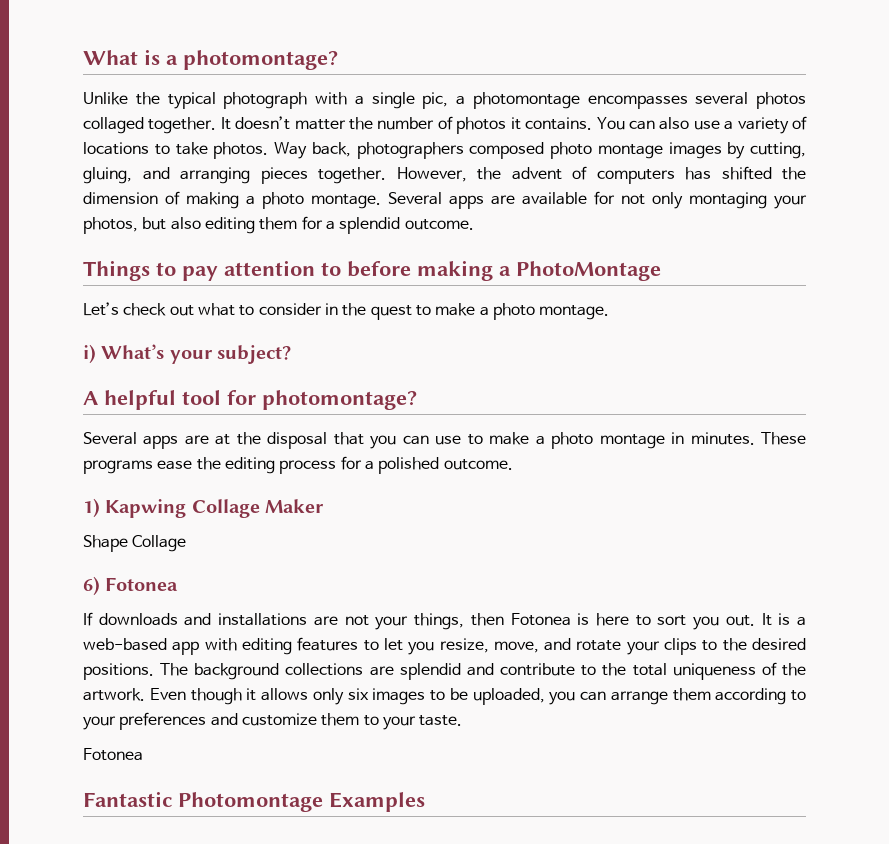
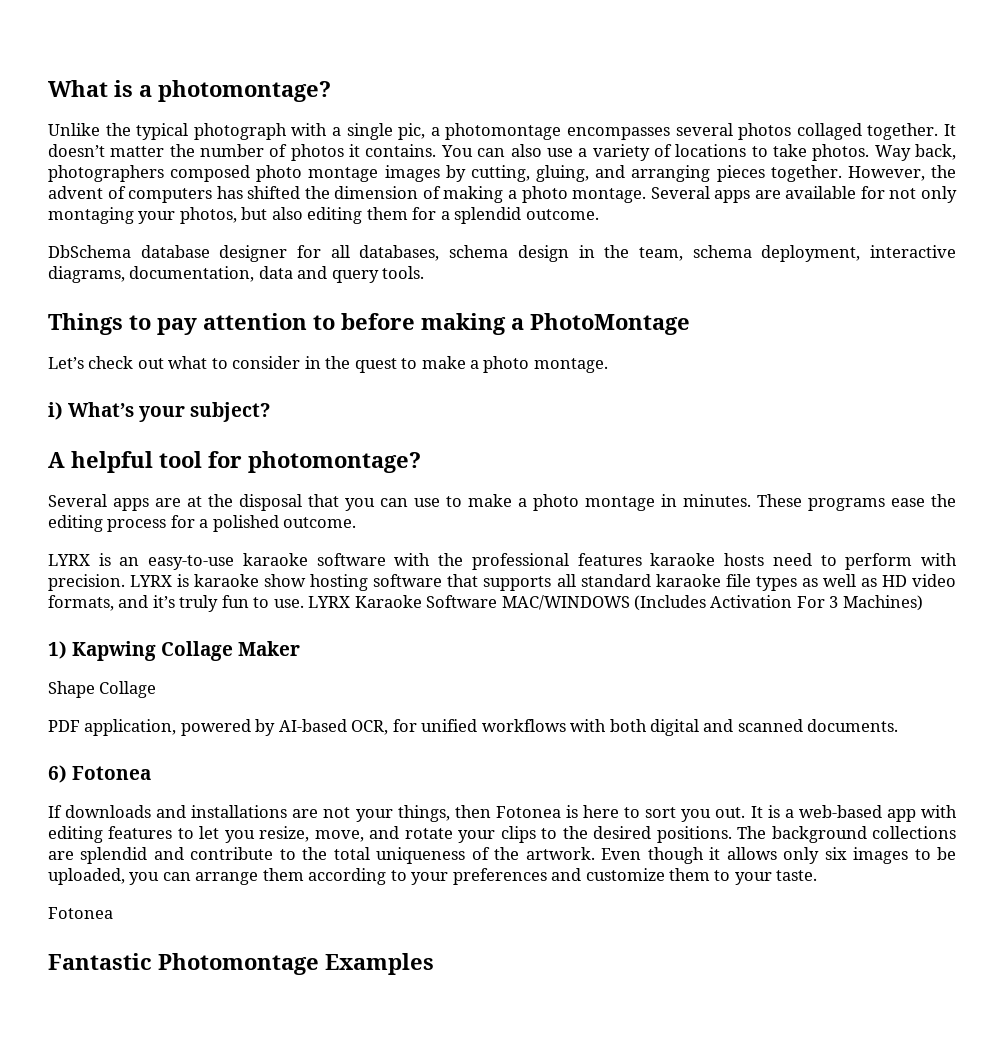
(474, 224) none -> [48,245,957,262] [48,266,425,283] // DbSchema database designer for all databases, schema design in the team, schema deployment, interactive diagrams, documentation, data and query tools.
(513, 464) none -> [48,553,958,570] [48,574,956,591] [48,595,923,612] // LYRX is an easy-to-use karaoke software with the professional features karaoke hosts need to perform with precision. LYRX is karaoke show hosting software that supports all standard karaoke file types as well as HD video formats, and it’s truly fun to use. LYRX Karaoke Software MAC/WINDOWS (Includes Activation For 3 Machines)
(187, 543) none -> [48,719,899,736] // PDF application, powered by AI-based OCR, for unified workflows with both digital and scanned documents.

